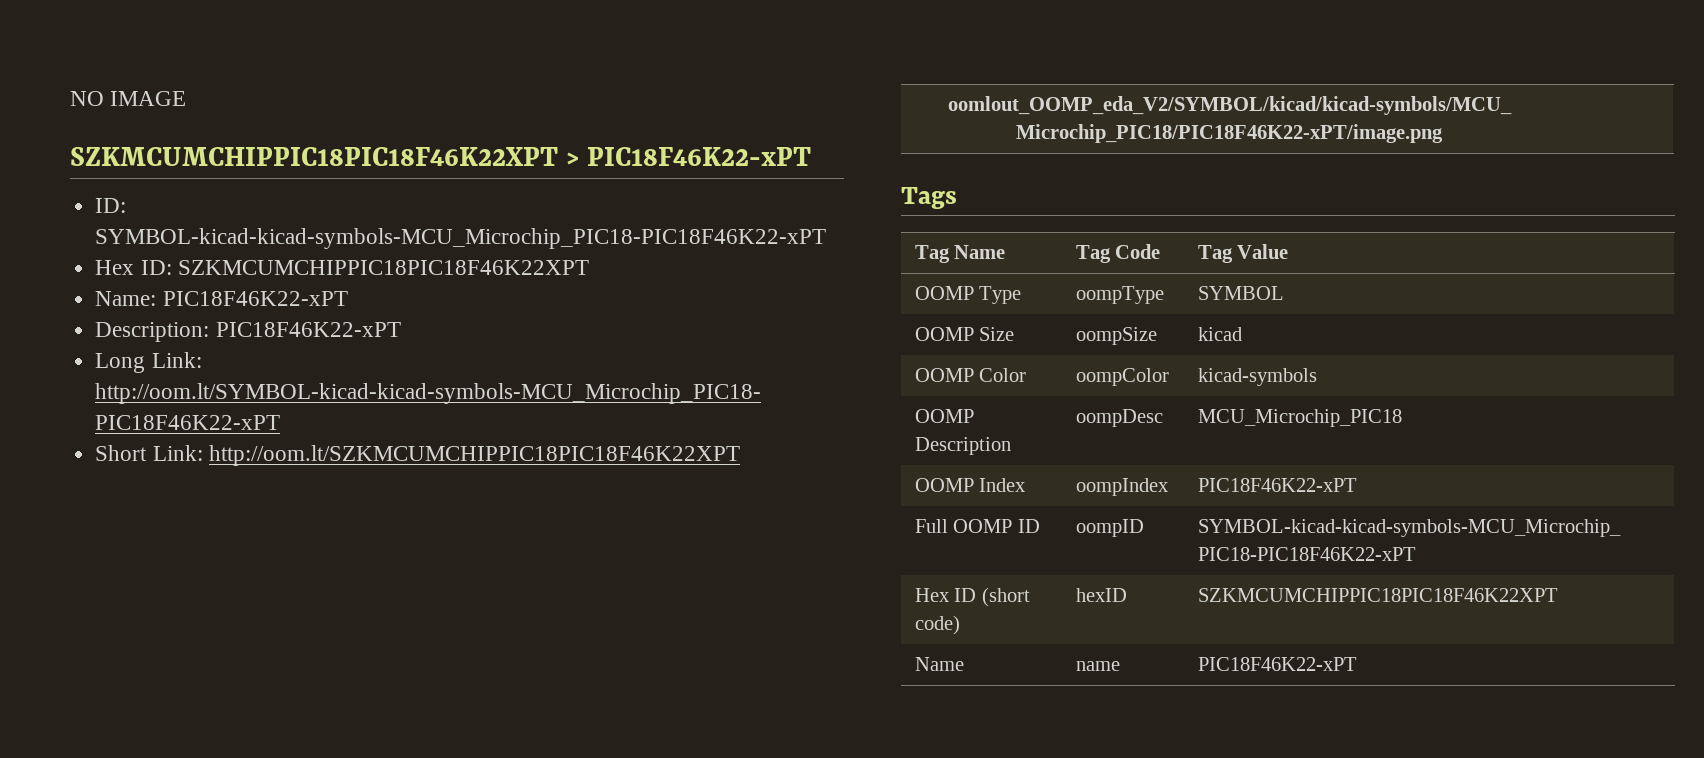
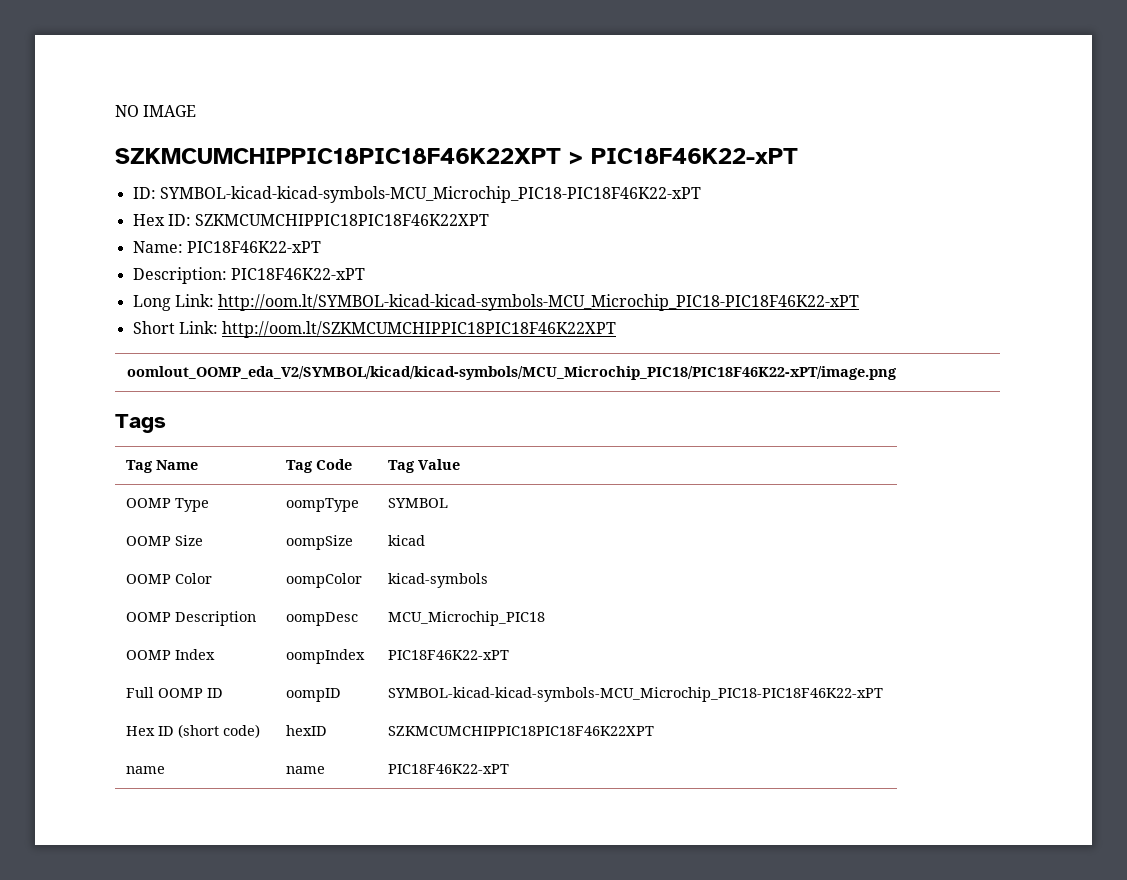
[914,657,964,671] Name -> [126,766,166,774] name

